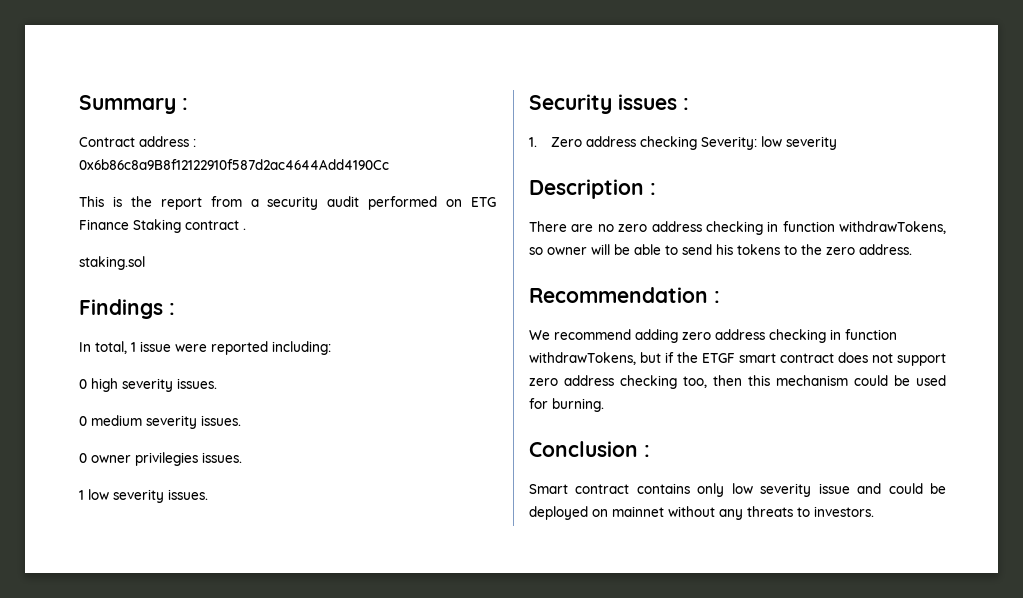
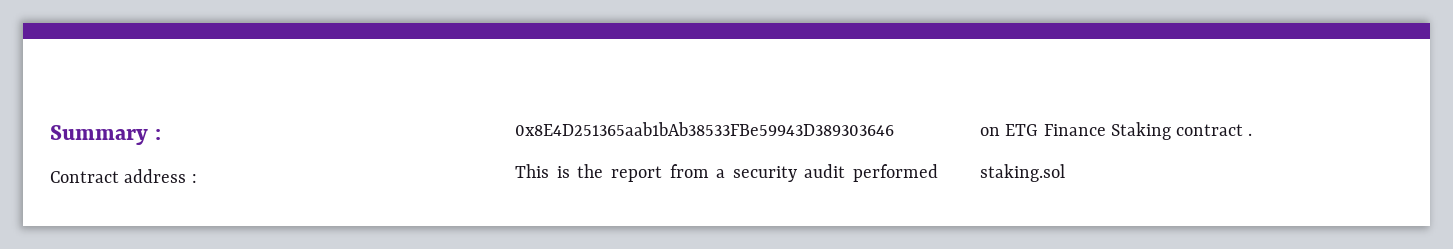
[79,159,389,170] 0x6b86c8a9B8f12122910f587d2ac4644Add4190Cc -> [515,122,894,136] 0x8E4D251365aab1bAb38533FBe59943D389303646
[79,299,175,319] [79,341,331,355] [79,378,217,392] [79,415,241,429] [79,452,242,466] [79,489,208,503] [529,94,689,114] [529,136,838,150] [529,179,656,199] [529,221,946,235] [529,244,912,255] [529,287,720,303] [529,329,897,343] [529,352,946,366] [529,375,946,389] [529,398,604,412] [529,441,650,457] [529,483,947,497] [529,506,874,520] // Findings : // In total, 1 issue were reported including: // 0 high severity issues. // 0 medium severity issues. // 0 owner privilegies issues. // 1 low severity issues. // Security issues : // 1. Zero address checking Severity: low severity // Description : // There are no zero address checking in function withdrawTokens, so owner will be able to send his tokens to the zero address. // Recommendation : // We recommend adding zero address checking in function withdrawTokens, but if the ETGF smart contract does not support zero address checking too, then this mechanism could be used for burning. // Conclusion : // Smart contract contains only low severity issue and could be deployed on mainnet without any threats to investors. -> (1065, 173) none

